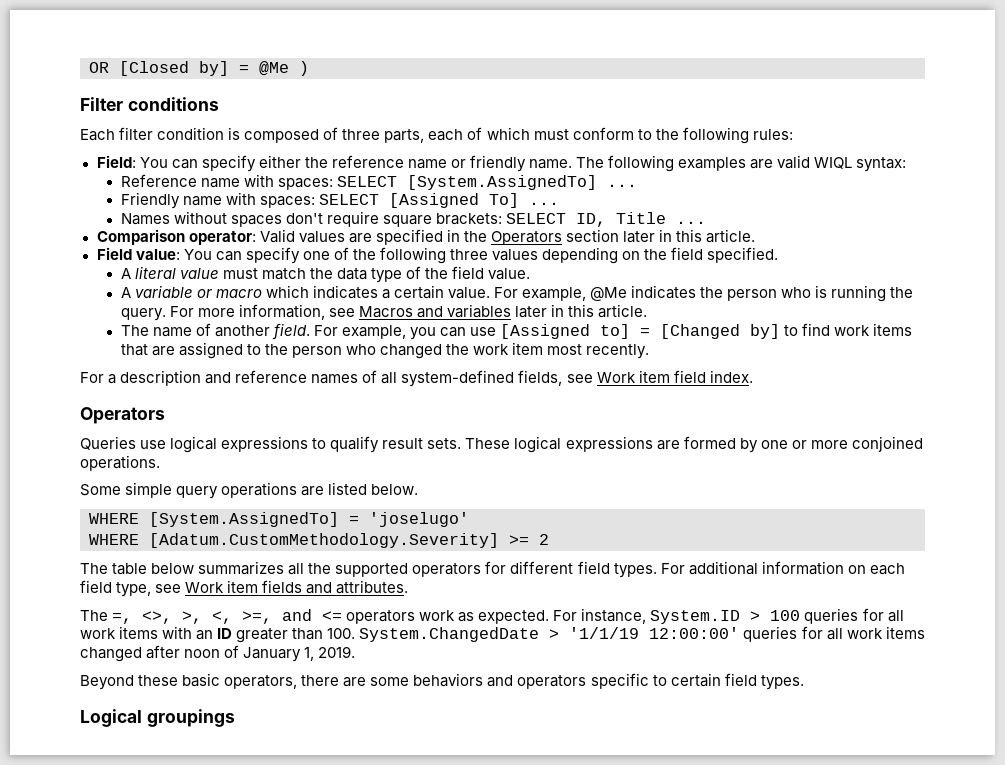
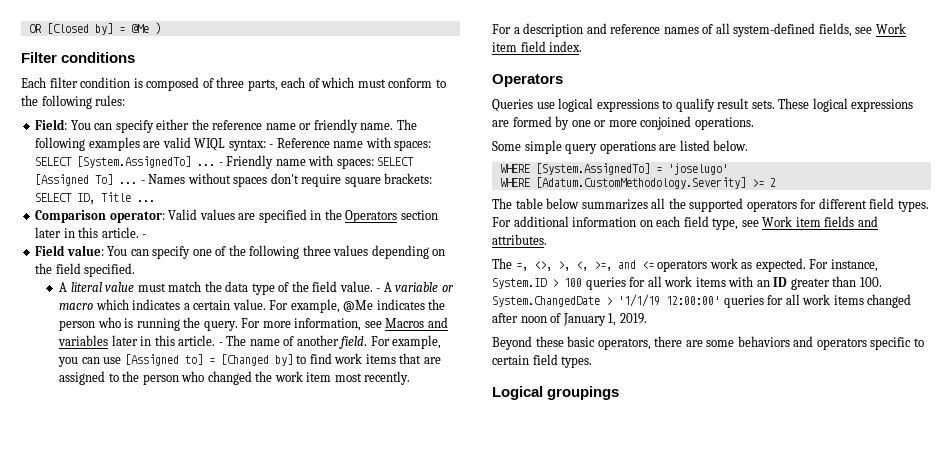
(907, 164) // -> [269,144,274,148] -
(637, 185) // -> [218,162,223,166] -
(559, 203) // -> [140,180,145,184] -
(756, 236) none -> [142,234,147,238] -
(531, 274) // -> [376,288,381,292] -
(648, 311) // -> [218,342,223,346] -

